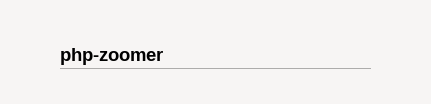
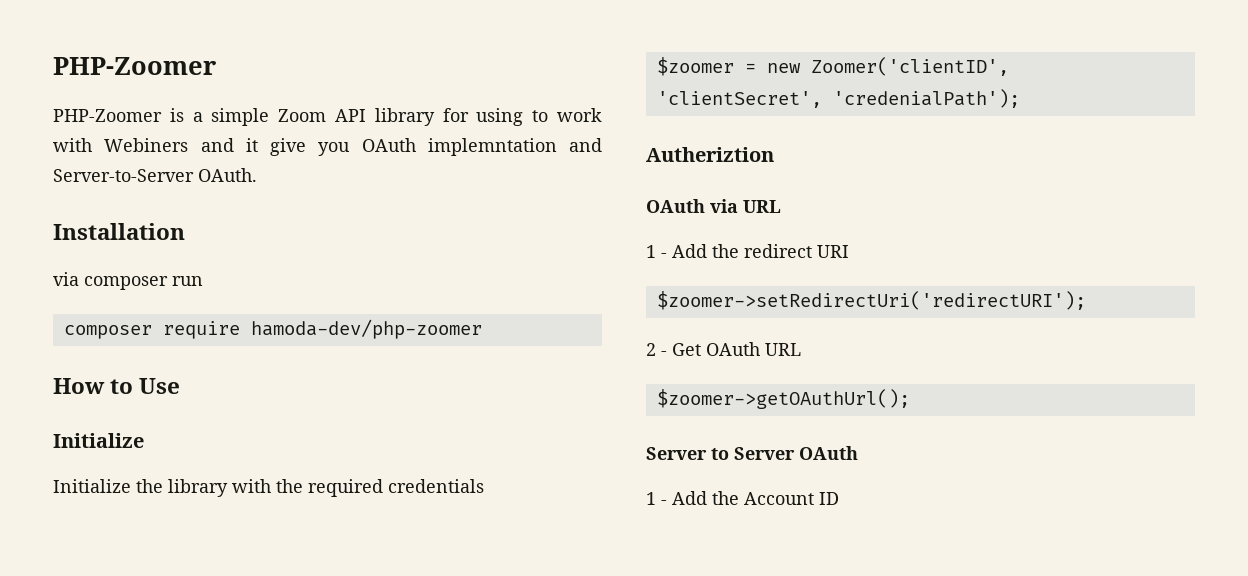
[60,48,163,65] php-zoomer -> [53,57,216,75] [53,108,603,126] [53,138,602,156] [53,168,257,182] [53,223,185,240] [53,272,203,290] [63,319,482,339] [53,378,181,394] [53,433,144,448] [53,479,484,497] [656,57,1009,76] [656,89,1020,108] [646,147,774,162] [646,199,781,213] [646,244,849,258] [656,291,1086,310] [646,342,801,356] [656,389,910,409] [646,446,858,460] [646,491,839,505] PHP-Zoomer // PHP-Zoomer is a simple Zoom API library for using to work with Webiners and it give you OAuth implemntation and Server-to-Server OAuth. // Installation // via composer run // composer require hamoda-dev/php-zoomer // How to Use // Initialize // Initialize the library with the required credentials // $zoomer = new Zoomer('clientID', 'clientSecret', 'credenialPath'); // Autheriztion // OAuth via URL // 1 - Add the redirect URI // $zoomer->setRedirectUri('redirectURI'); // 2 - Get OAuth URL // $zoomer->getOAuthUrl(); // Server to Server OAuth // 1 - Add the Account ID

